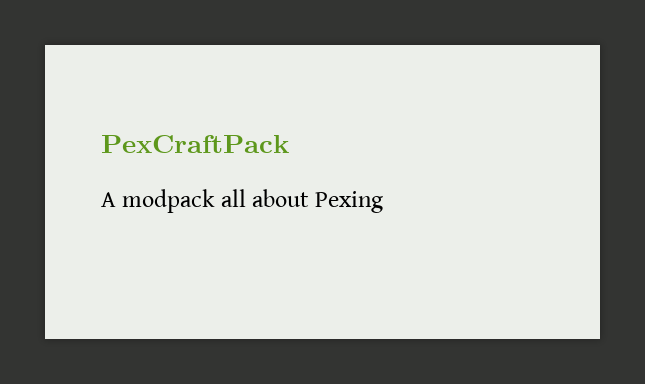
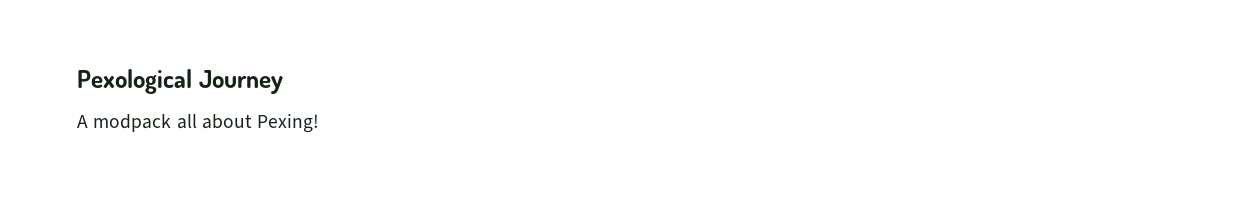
[101,135,289,153] PexCraftPack -> [77,69,283,94] Pexological Journey
[314,191,383,213] Pexing -> [257,113,320,133] Pexing!

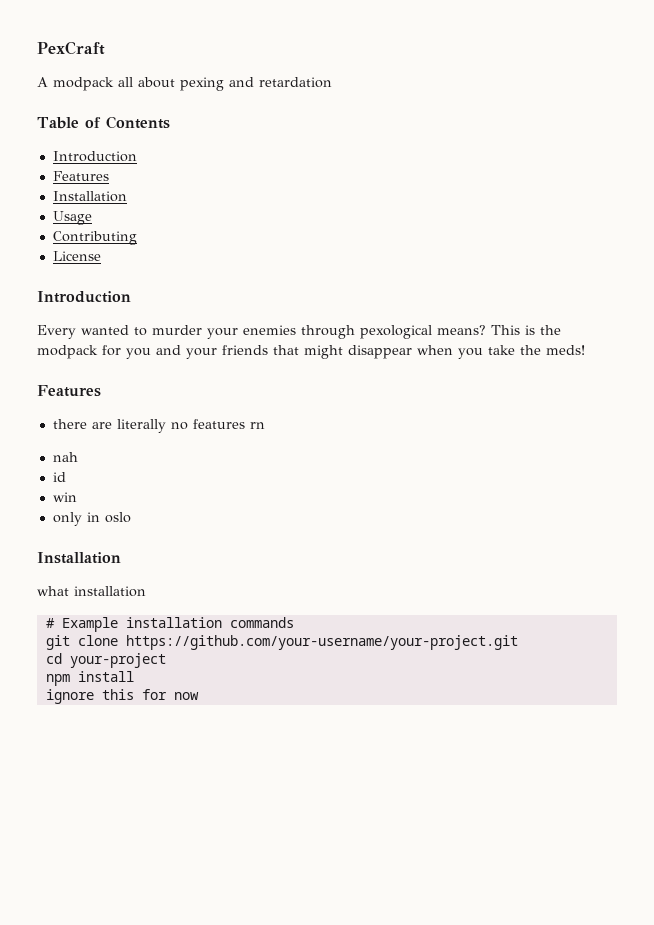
[77,69,283,94] Pexological Journey -> [37,41,105,55] PexCraft
[257,113,320,133] Pexing! -> [180,77,332,91] [37,116,170,129] [52,151,137,162] [52,171,109,181] [52,191,127,202] [52,211,92,225] [52,231,137,245] [52,251,101,261] [37,291,131,303] [37,325,561,339] [37,345,585,359] [37,385,101,397] [52,419,265,433] [52,452,78,462] [52,472,66,482] [52,492,77,502] [52,512,131,526] [37,552,121,564] [37,586,146,597] [45,617,294,632] [45,635,518,650] [45,653,166,668] [45,671,134,686] [45,689,199,704] pexing and retardation // Table of Contents // Introduction // Features // Installation // Usage // Contributing // License // Introduction // Every wanted to murder your enemies through pexological means? This is the modpack for you and your friends that might disappear when you take the meds! // Features // there are literally no features rn // nah // id // win // only in oslo // Installation // what installation // # Example installation commands // git clone https://github.com/your-username/your-project.git // cd your-project // npm install // ignore this for now

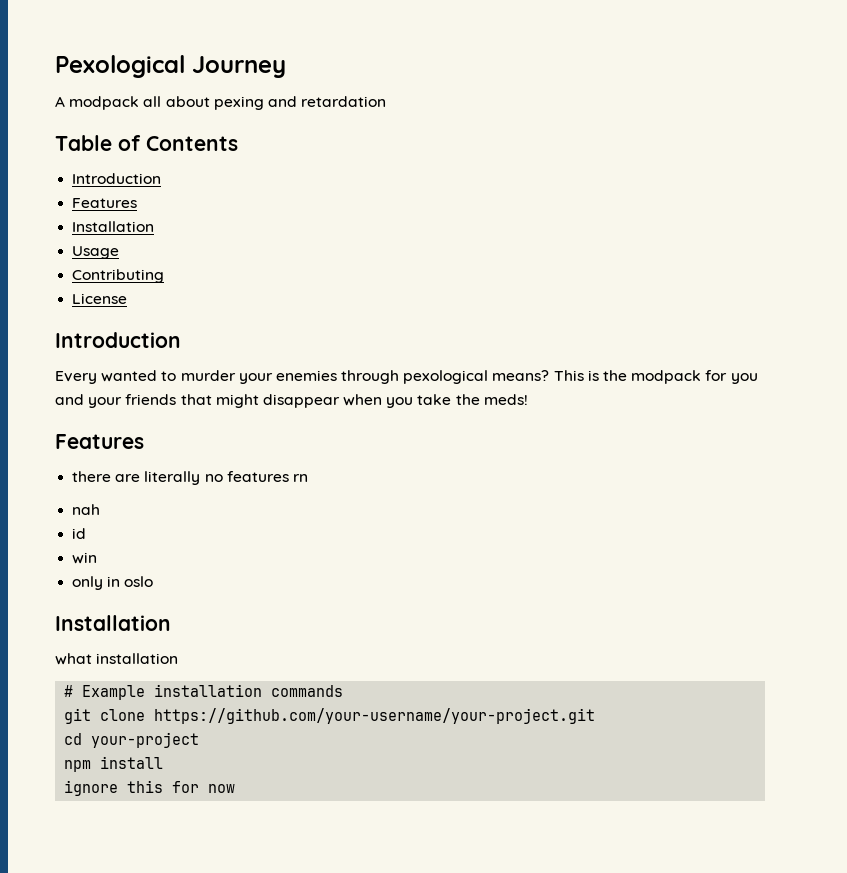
[37,41,105,55] PexCraft -> [55,55,286,78] Pexological Journey

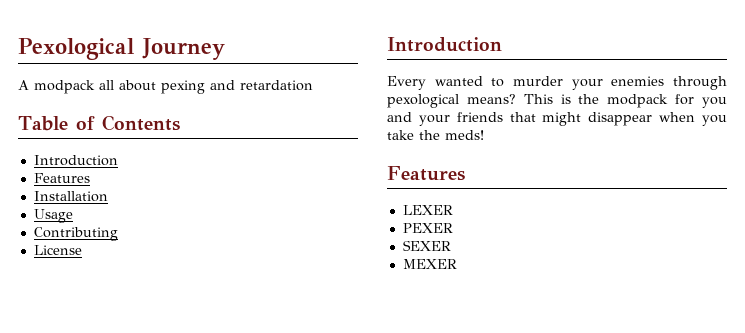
[72,471,308,485] [72,504,101,515] [72,528,87,539] [72,552,98,564] [72,576,154,590] [55,615,171,631] [55,653,179,665] [64,684,344,700] [64,708,596,724] [64,732,200,748] [64,756,164,772] [64,780,236,796] there are literally no features rn // nah // id // win // only in oslo // Installation // what installation // # Example installation commands // git clone https://github.com/your-username/your-project.git // cd your-project // npm install // ignore this for now -> [402,205,453,215] [402,223,453,233] [402,240,451,251] [402,259,457,269] LEXER // PEXER // SEXER // MEXER

